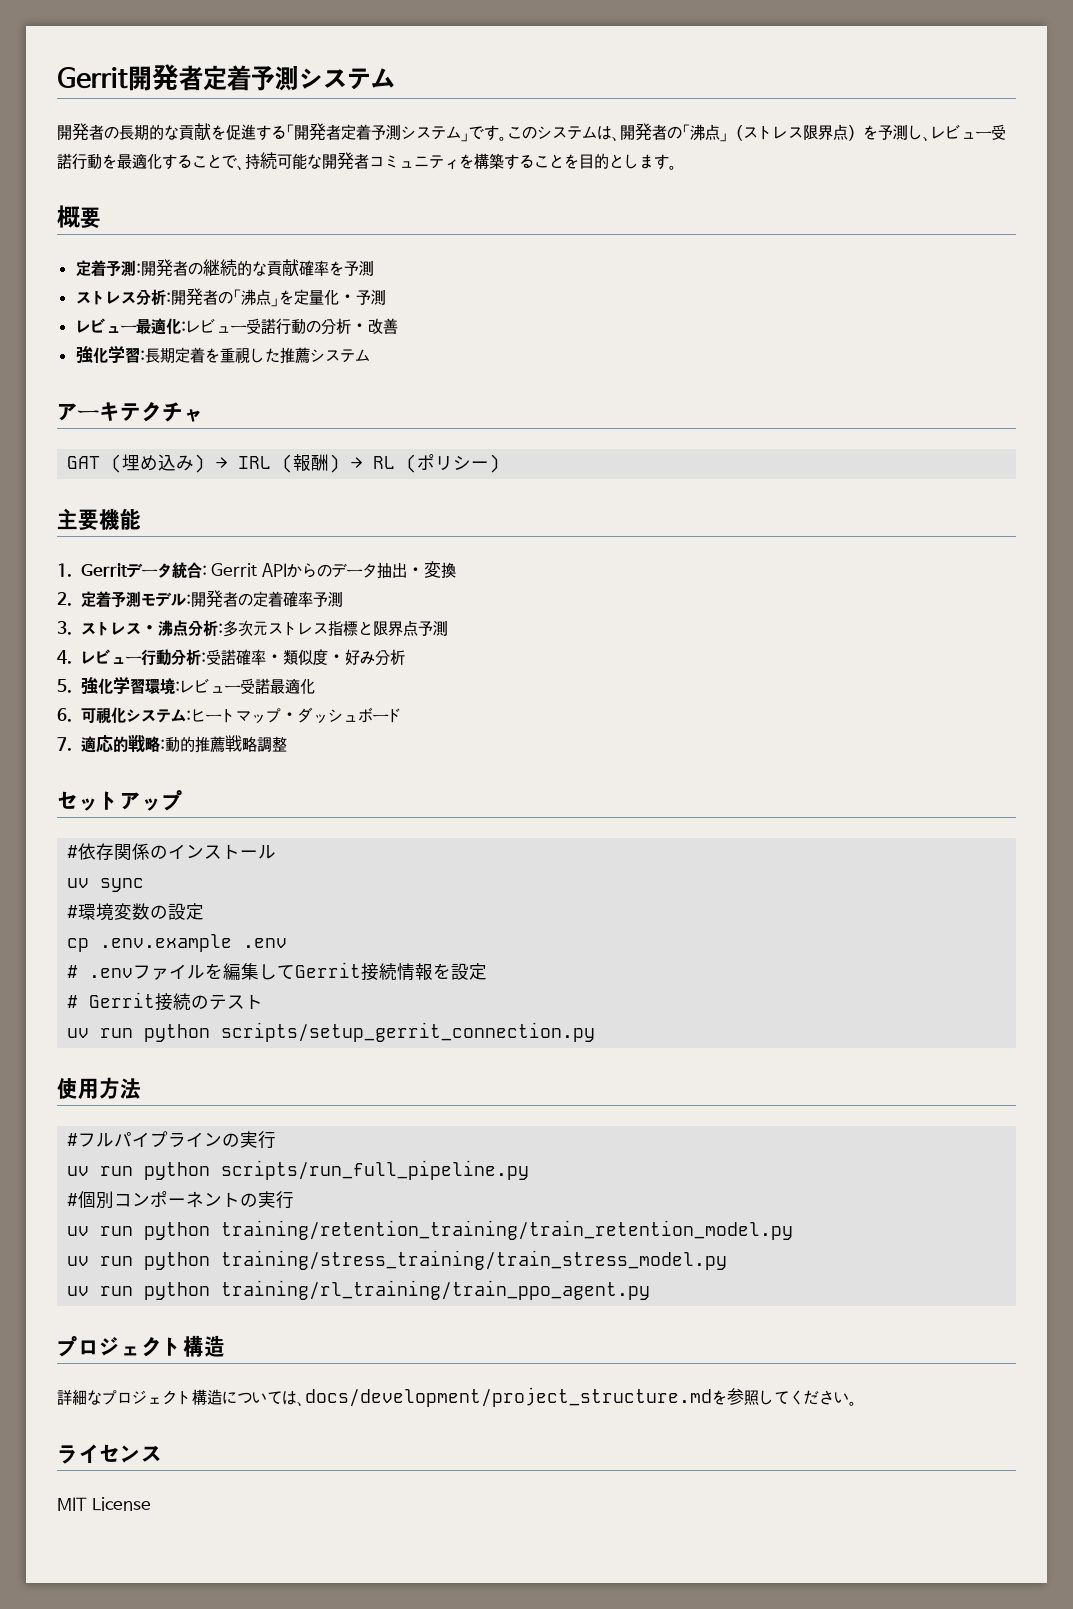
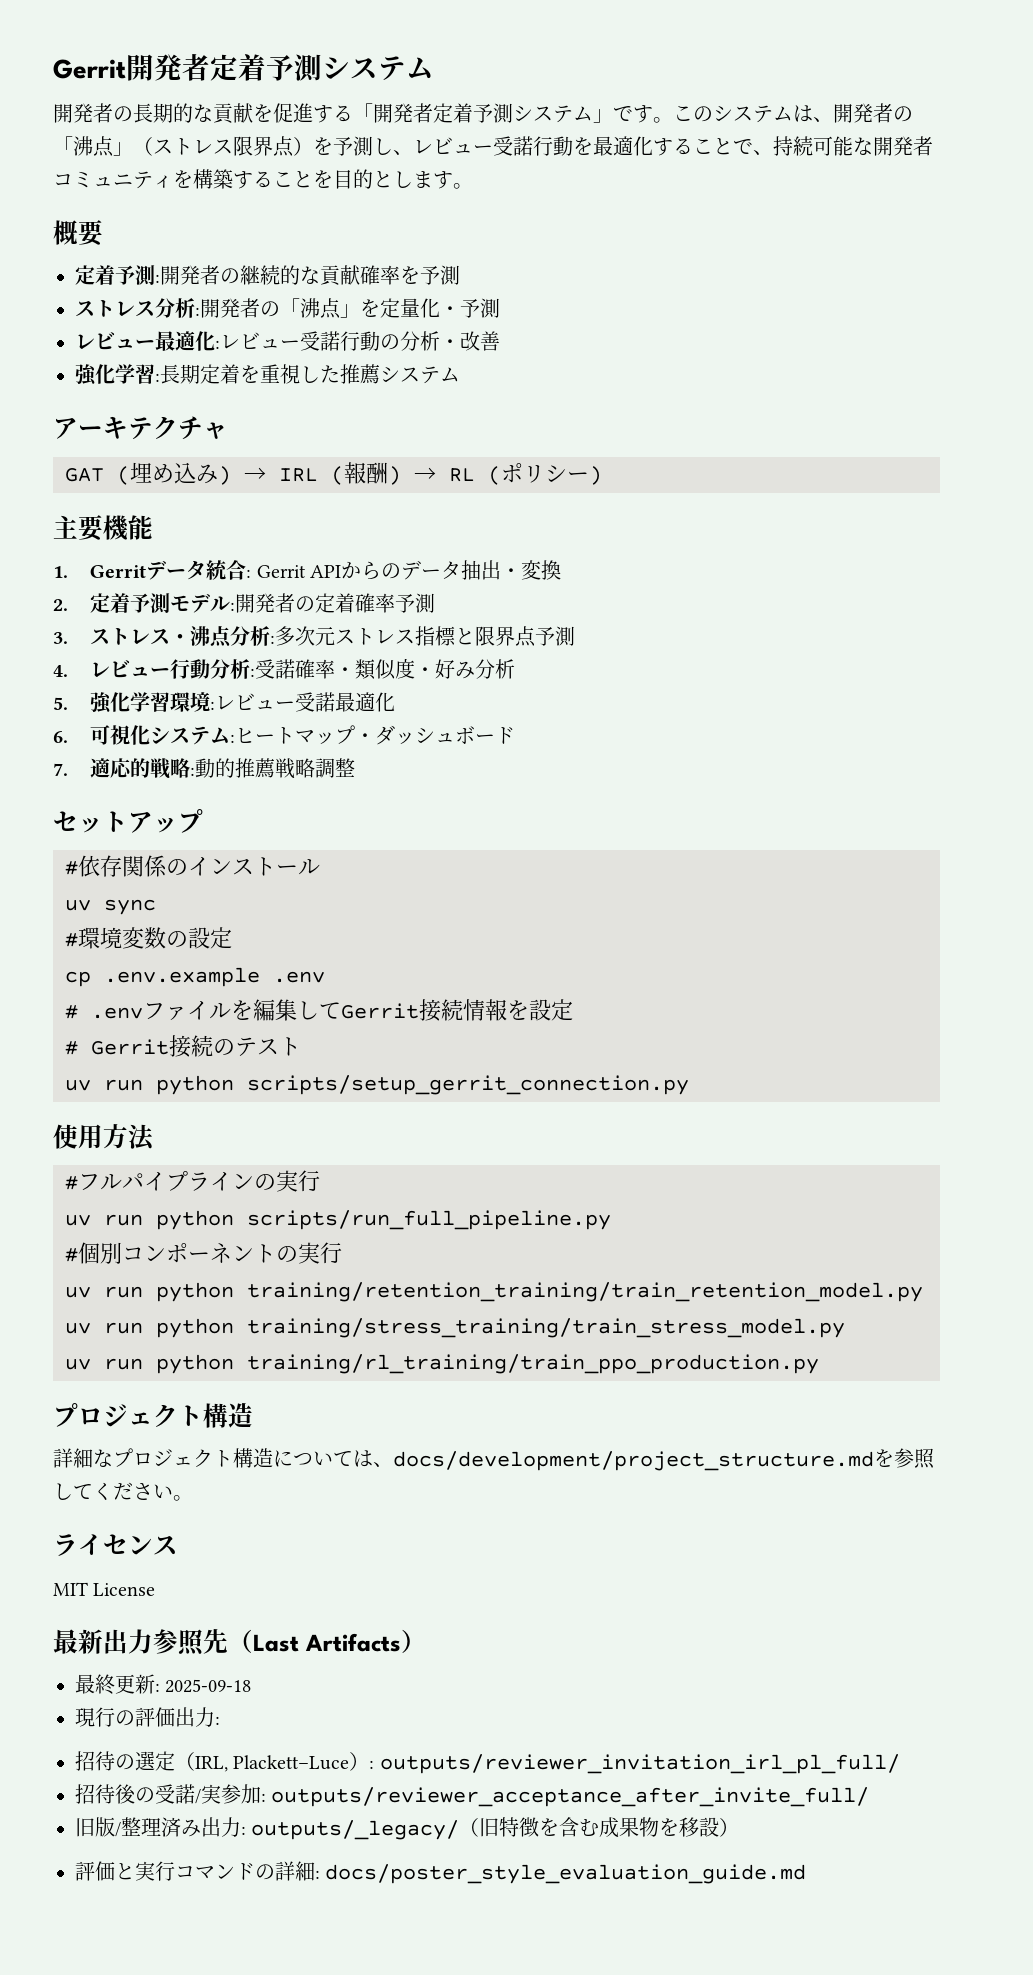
[221,1280,651,1300] training/rl_training/train_ppo_agent.py -> [247,1354,819,1374] training/rl_training/train_ppo_production.py
(151, 1504) none -> [53,1629,426,1656] [75,1674,252,1695] [75,1707,220,1727] [75,1751,900,1774] [75,1784,870,1807] [75,1817,740,1840] [75,1861,807,1884] // 最新出力参照先（Last Artifacts） // 最終更新: 2025-09-18 // 現行の評価出力: // 招待の選定（IRL, Plackett–Luce）: outputs/reviewer_invitation_irl_pl_full/ // 招待後の受諾/実参加: outputs/reviewer_acceptance_after_invite_full/ // 旧版/整理済み出力: outputs/_legacy/（旧特徴を含む成果物を移設） // 評価と実行コマンドの詳細: docs/poster_style_evaluation_guide.md

